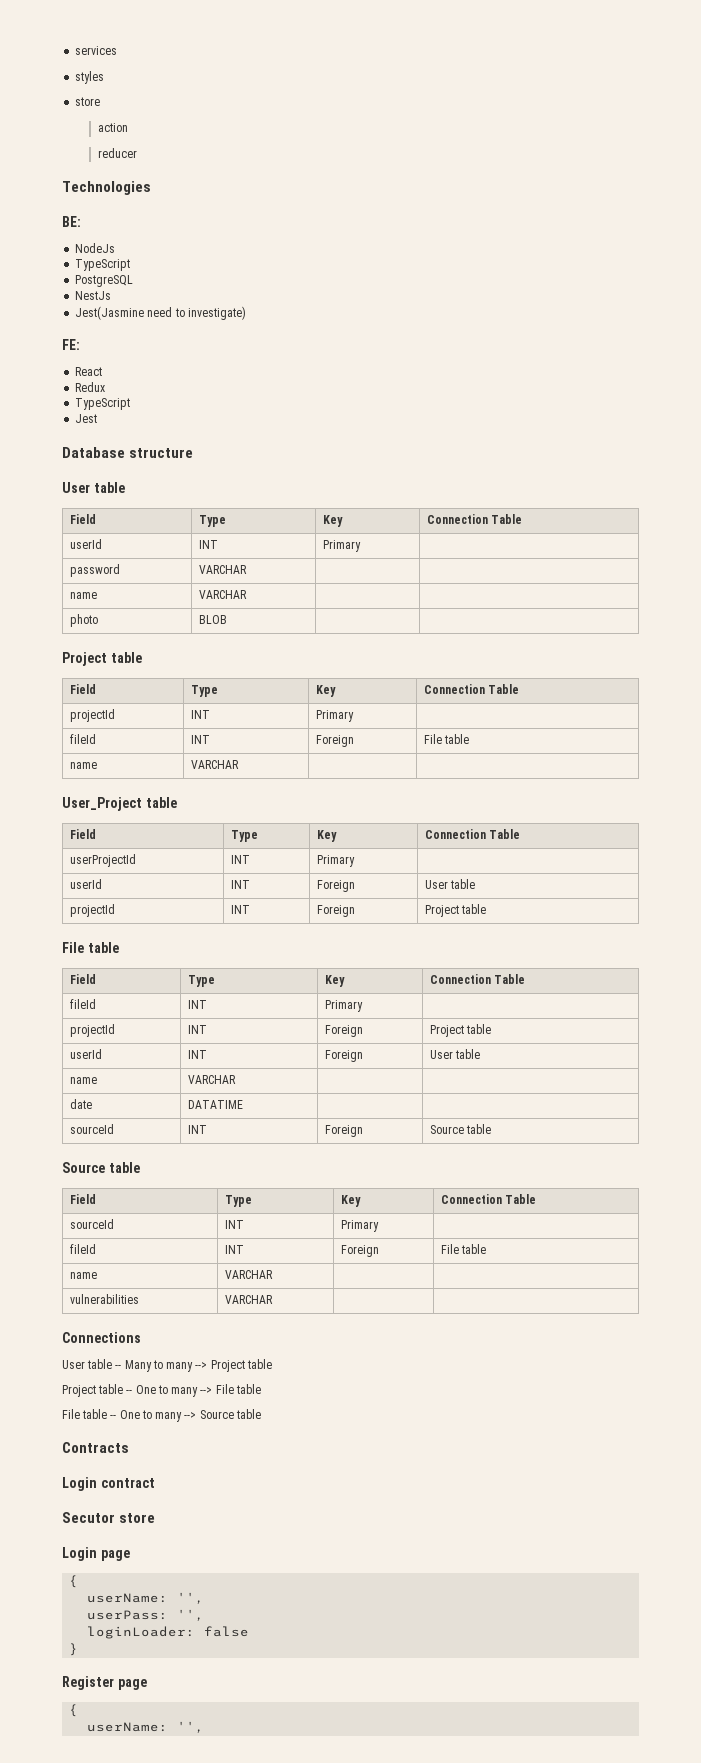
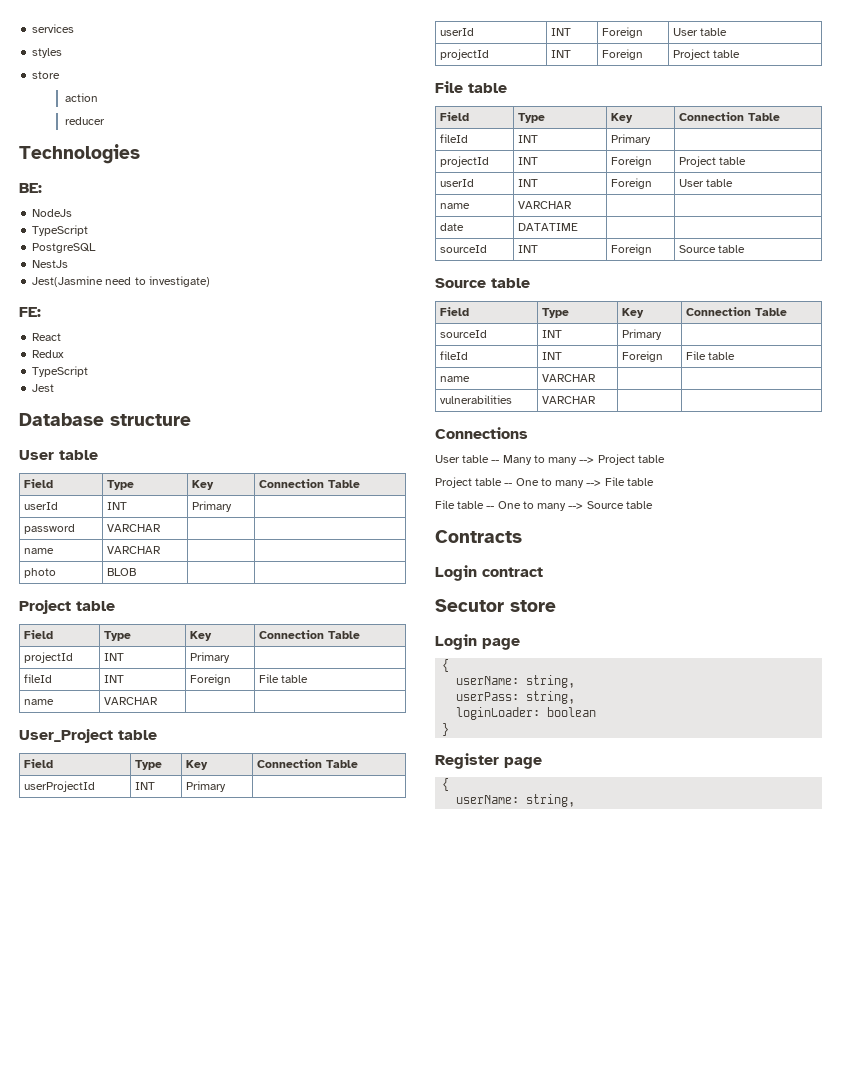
[177,1592,205,1604] '', -> [526,675,576,688] string,
[177,1609,205,1621] '', -> [526,691,576,704] string,
[204,1626,250,1637] false -> [547,707,597,717] boolean
[177,1721,205,1733] '', -> [526,794,576,807] string,

